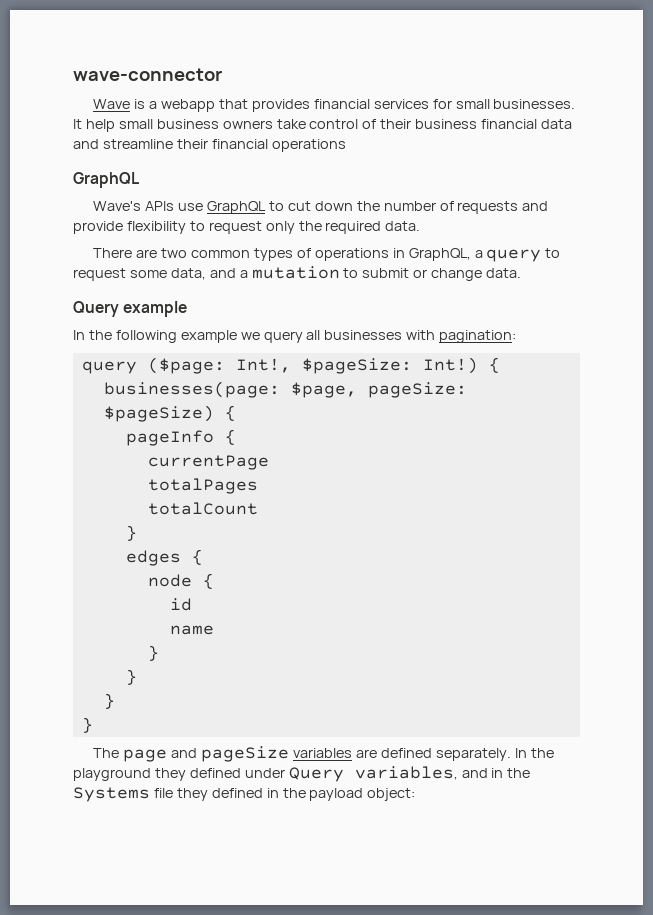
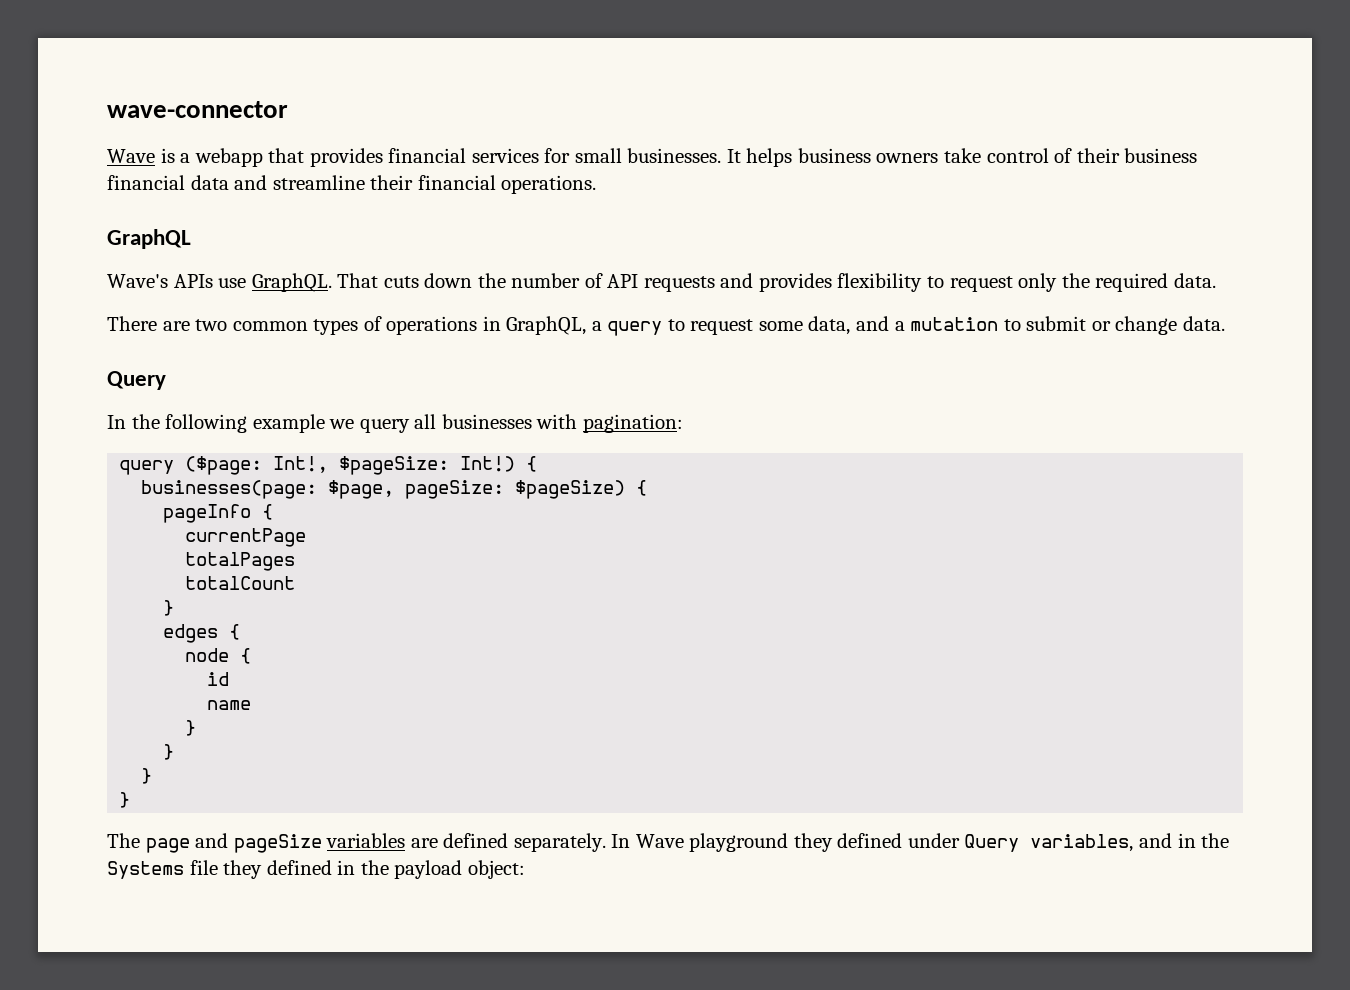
[85,119,153,132] help small -> [746,148,793,167] helps
[271,139,346,152] operations -> [501,175,597,194] operations.
[207,201,311,214] GraphQL to cut -> [251,273,419,292] GraphQL. That cuts
(454, 206) none -> [607,274,639,288] API
[73,221,123,234] provide -> [758,273,832,292] provides
[123,301,188,317] example -> (166, 380) none
[530,748,554,758] the -> [635,834,684,848] Wave

